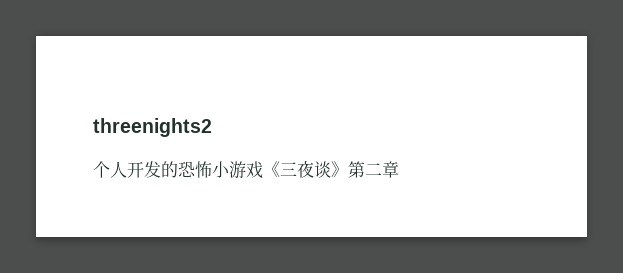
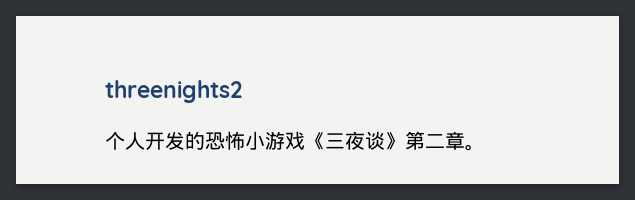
(399, 169) none -> [465,144,485,151] 。

